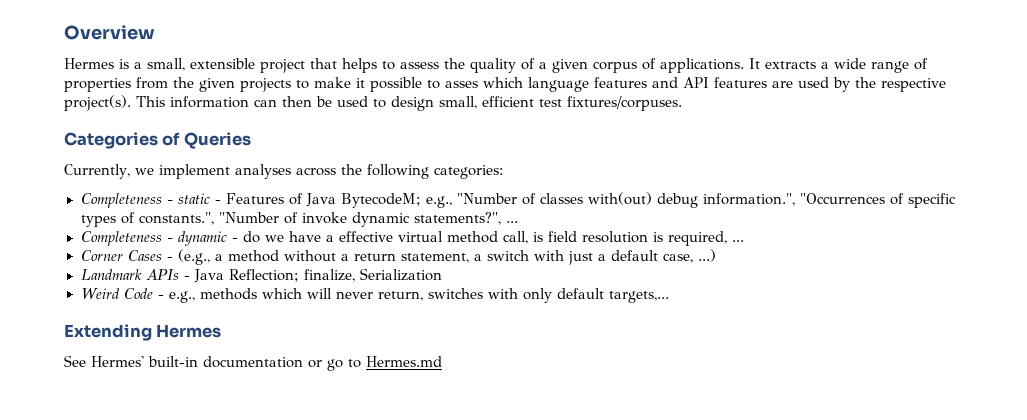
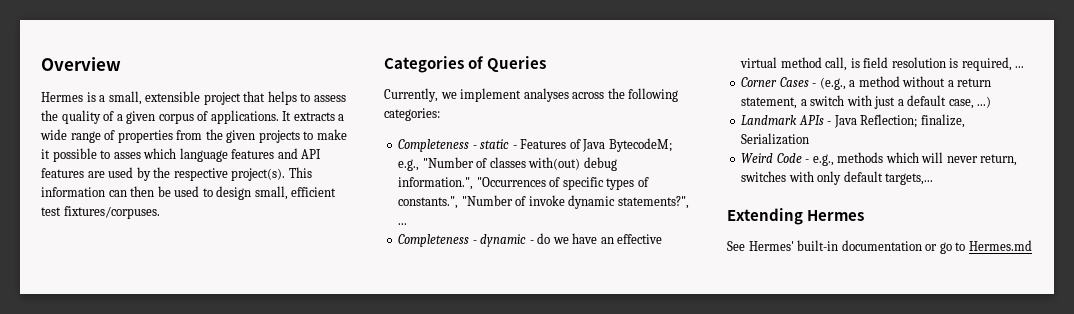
[325,235,334,242] a -> [600,237,614,244] an

